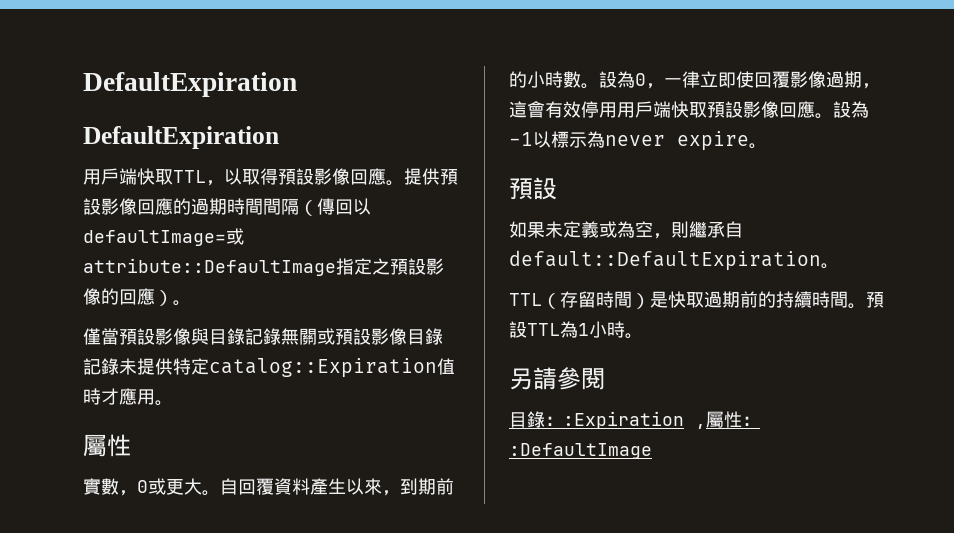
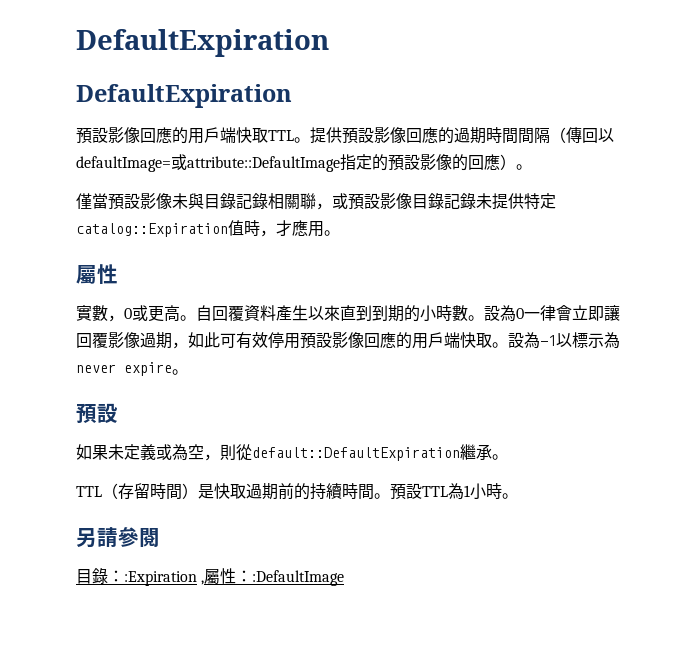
[83,168,386,186] 用戶端快取TTL，以取得預設影像回應 -> [76,127,294,144] 預設影像回應的用戶端快取TTL
[372,258,390,275] 之 -> [372,154,388,171] 的
(191, 336) none -> [172,193,188,209] 未
[281,328,317,345] 無關 -> [268,193,332,210] 相關聯，
(101, 396) none -> [260,230,276,237] ，
[184,478,202,495] 大 -> [164,305,180,322] 高
[382,478,454,496] ，到期前 -> [340,305,404,322] 直到到期
[646,71,754,89] ，一律立即使 -> [524,305,620,321] 一律會立即讓
[509,101,545,118] 這會 -> [188,332,236,348] 如此可
[617,101,815,118] 用戶端快取預設影像回應 -> [300,332,492,349] 預設影像回應的用戶端快取
[689,221,743,238] [509,250,821,271] 繼承自default::DefaultExpiration -> [236,444,492,461] 從default::DefaultExpiration繼承

